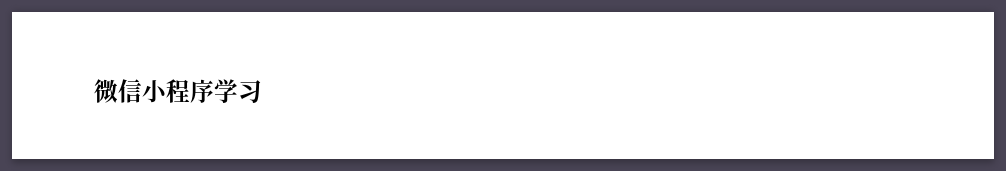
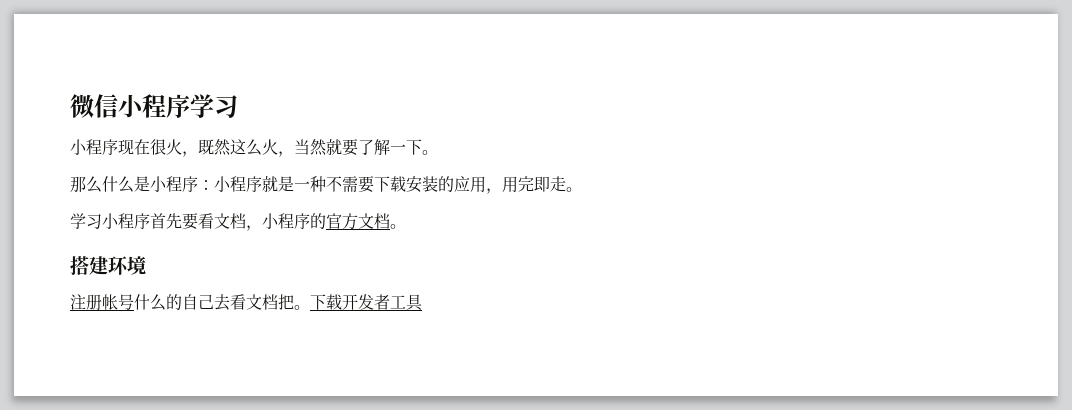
(262, 91) none -> [70,139,438,157] [70,176,582,194] [70,213,406,231] [70,256,146,275] [70,294,423,311] // 小程序现在很火，既然这么火，当然就要了解一下。 // 那么什么是小程序：小程序就是一种不需要下载安装的应用，用完即走。 // 学习小程序首先要看文档，小程序的官方文档。 // 搭建环境 // 注册帐号什么的自己去看文档把。下载开发者工具

